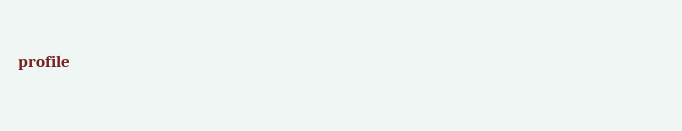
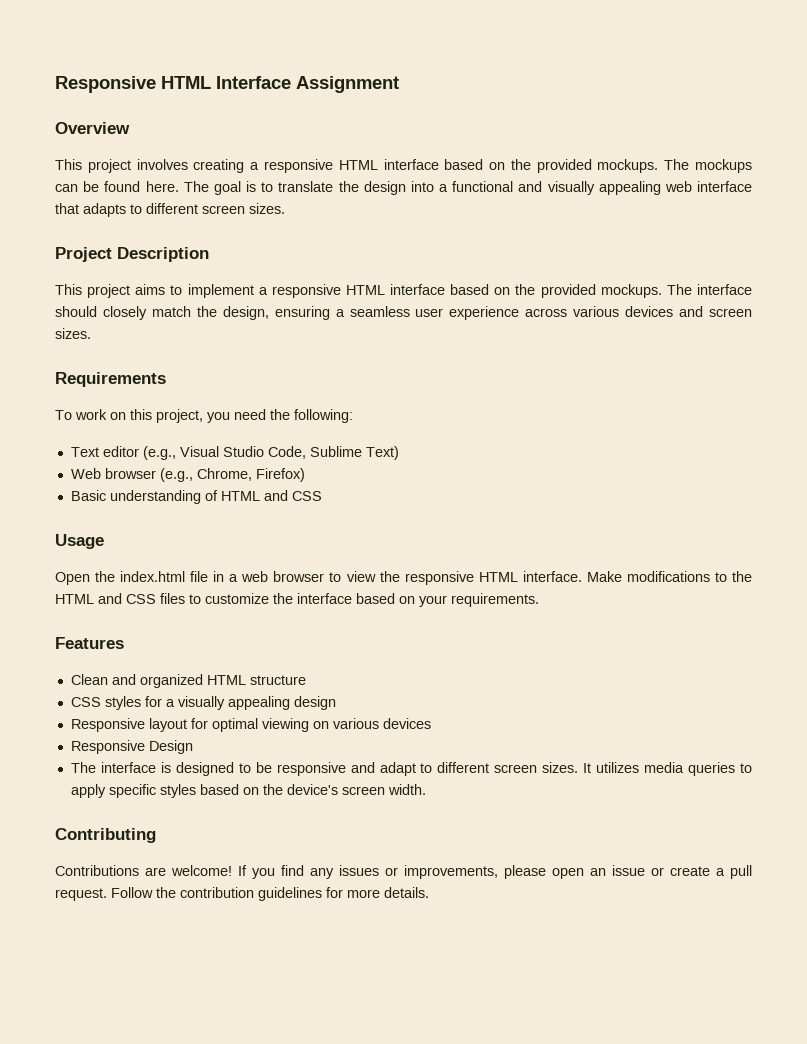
[18,55,70,70] profile -> [55,76,399,93] [55,122,130,134] [55,159,753,173] [55,181,752,195] [55,203,285,217] [55,247,209,262] [55,284,752,298] [55,306,753,320] [55,328,91,339] [55,372,166,387] [55,409,353,423] [70,446,399,460] [70,468,305,482] [70,490,322,504] [55,534,104,549] [55,571,752,585] [55,593,539,607] [55,637,124,649] [70,674,306,688] [70,696,336,710] [70,718,431,732] [70,740,193,754] [70,762,753,776] [70,784,426,798] [55,828,156,843] [55,865,752,879] [55,887,429,901] Responsive HTML Interface Assignment // Overview // This project involves creating a responsive HTML interface based on the provided mockups. The mockups can be found here. The goal is to translate the design into a functional and visually appealing web interface that adapts to different screen sizes. // Project Description // This project aims to implement a responsive HTML interface based on the provided mockups. The interface should closely match the design, ensuring a seamless user experience across various devices and screen sizes. // Requirements // To work on this project, you need the following: // Text editor (e.g., Visual Studio Code, Sublime Text) // Web browser (e.g., Chrome, Firefox) // Basic understanding of HTML and CSS // Usage // Open the index.html file in a web browser to view the responsive HTML interface. Make modifications to the HTML and CSS files to customize the interface based on your requirements. // Features // Clean and organized HTML structure // CSS styles for a visually appealing design // Responsive layout for optimal viewing on various devices // Responsive Design // The interface is designed to be responsive and adapt to different screen sizes. It utilizes media queries to apply specific styles based on the device's screen width. // Contributing // Contributions are welcome! If you find any issues or improvements, please open an issue or create a pull request. Follow the contribution guidelines for more details.

